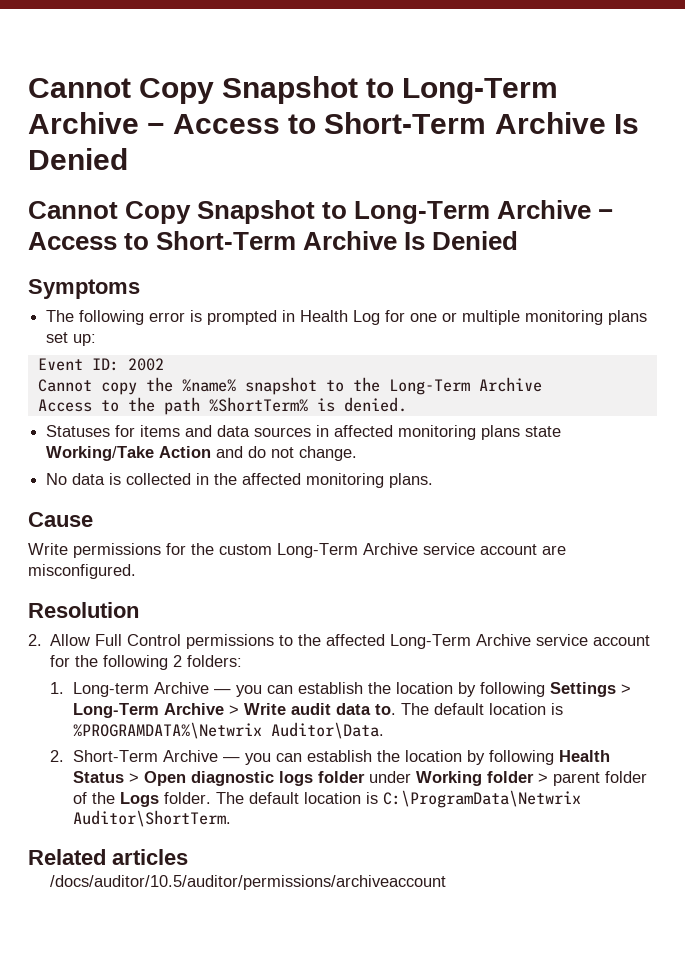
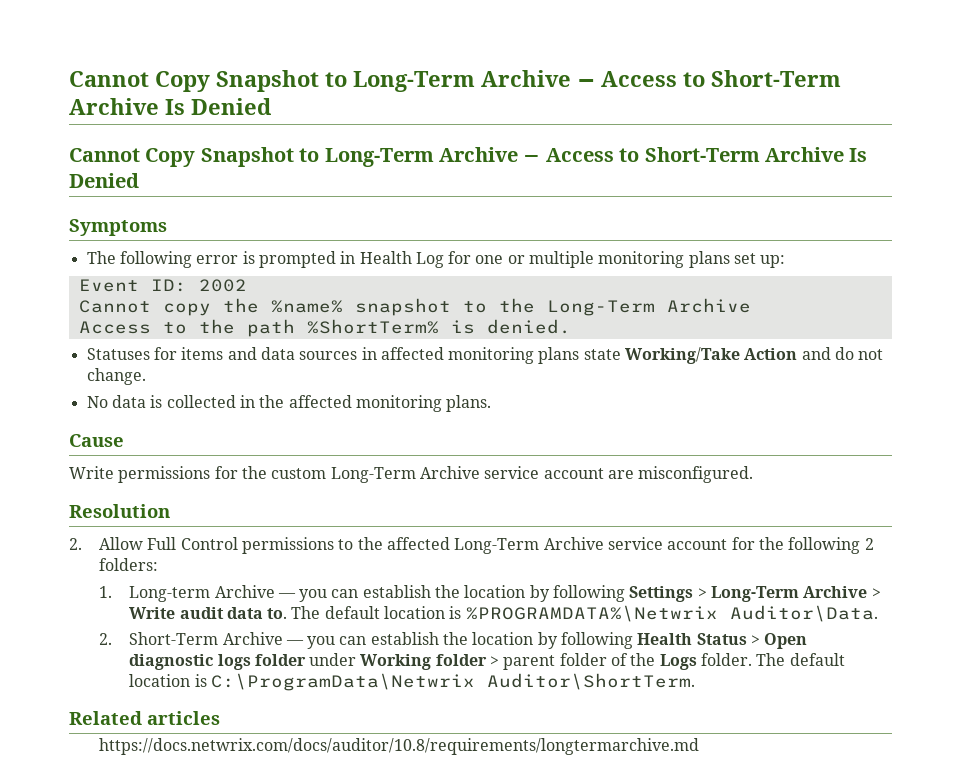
[50,875,447,890] /docs/auditor/10.5/auditor/permissions/archiveaccount -> [99,738,700,755] https://docs.netwrix.com/docs/auditor/10.8/requirements/longtermarchive.md

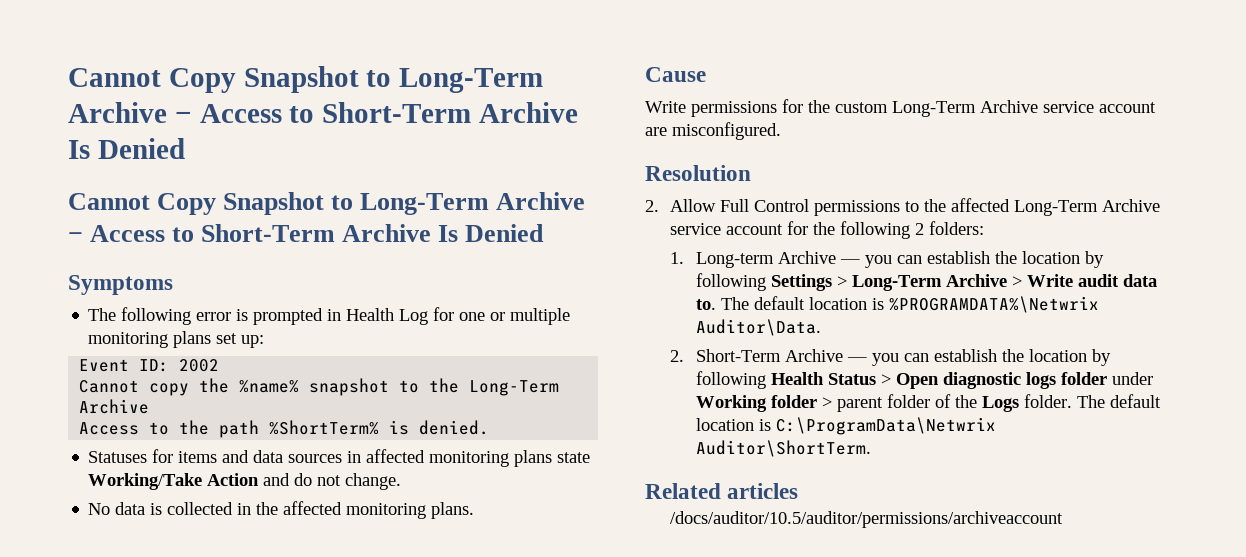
[99,738,700,755] https://docs.netwrix.com/docs/auditor/10.8/requirements/longtermarchive.md -> [670,511,1064,528] /docs/auditor/10.5/auditor/permissions/archiveaccount

